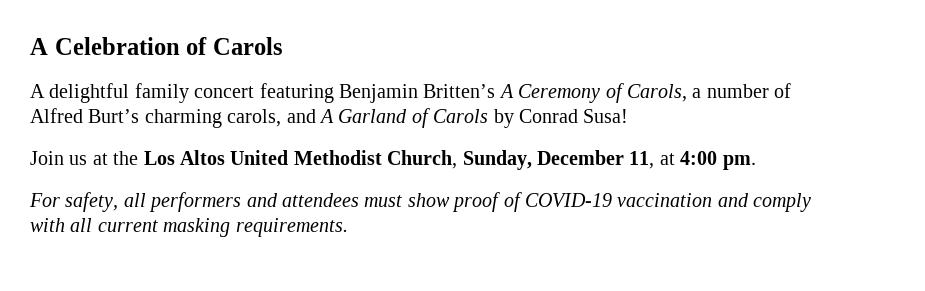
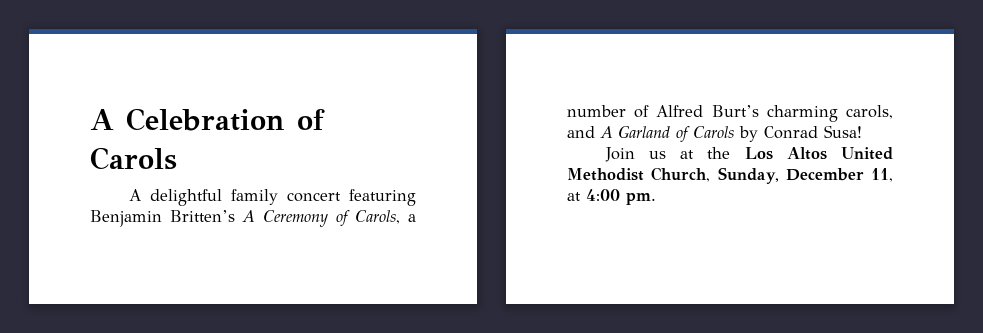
[29,192,812,212] [30,218,348,237] // For safety, all performers and attendees must show proof of COVID-19 vaccination and comply with all current masking requirements. -> (656, 198) none

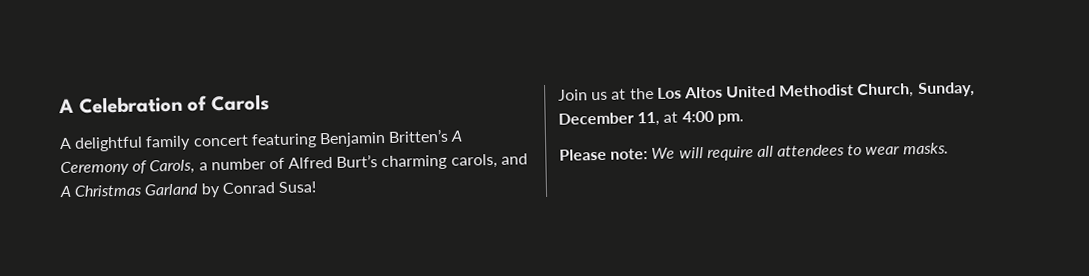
[618,125,734,143] Garland of Carols -> [74,183,199,197] Christmas Garland
(656, 198) none -> [559,142,949,161] // Please note: We will require all attendees to wear masks.

